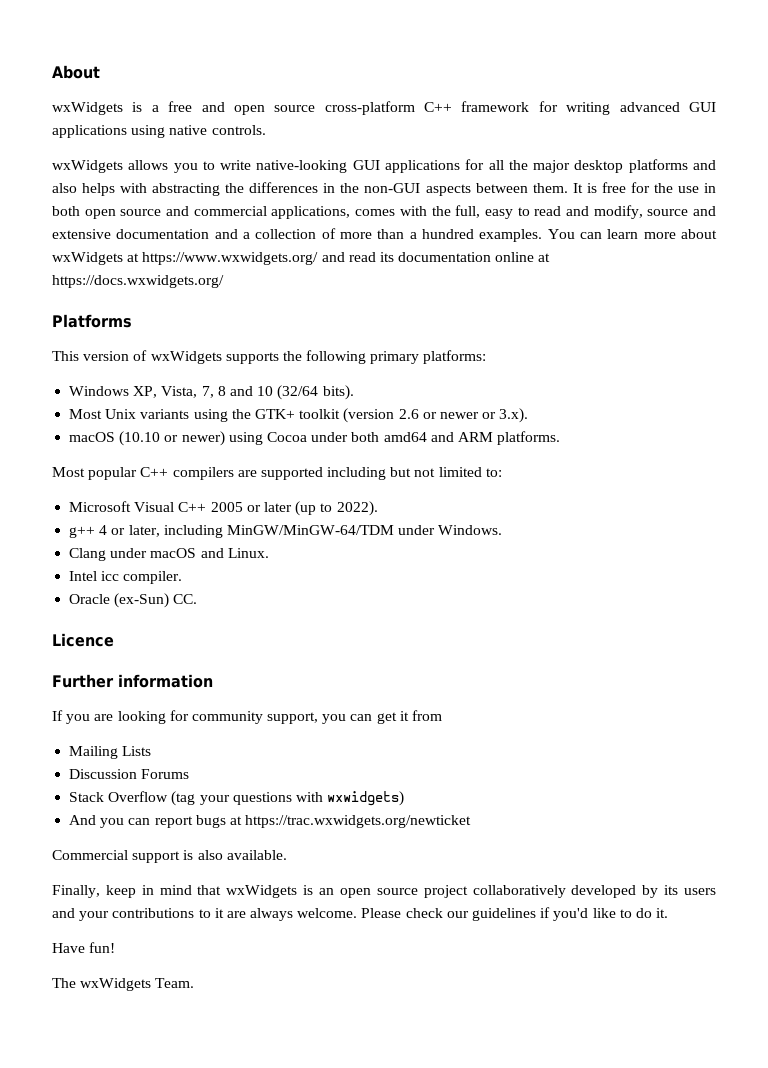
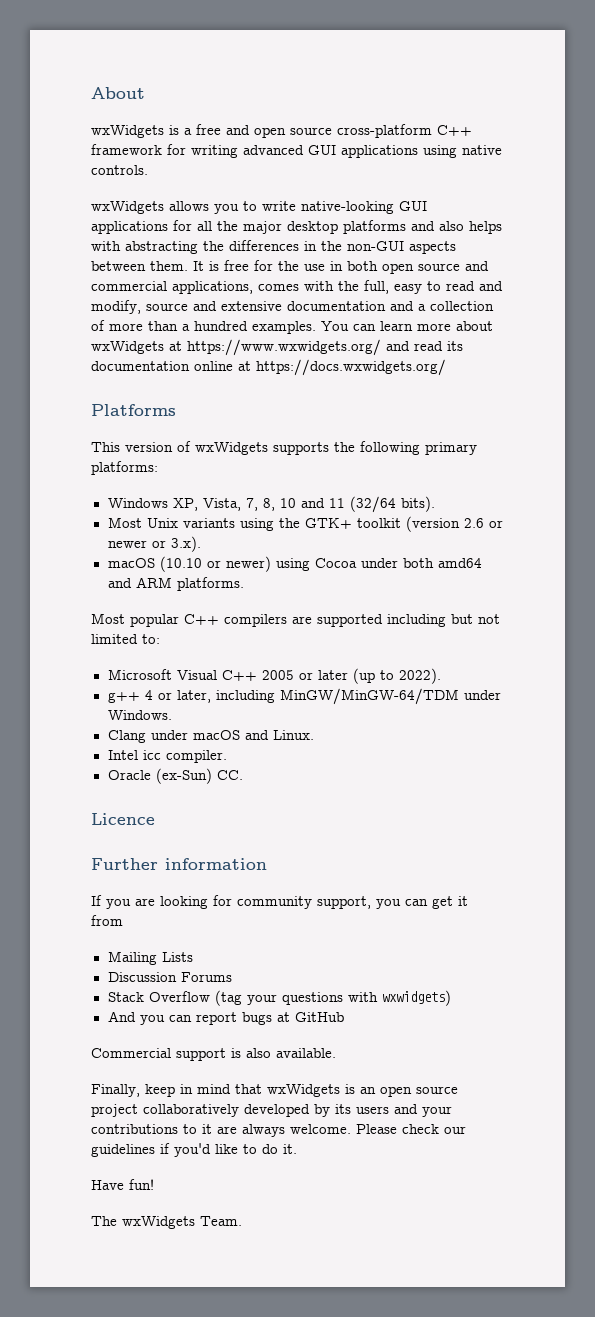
[217,386,274,396] 8 and 10 -> [262,498,345,511] 8, 10 and 11
[245,815,472,828] https://trac.wxwidgets.org/newticket -> [294,1012,344,1022] GitHub

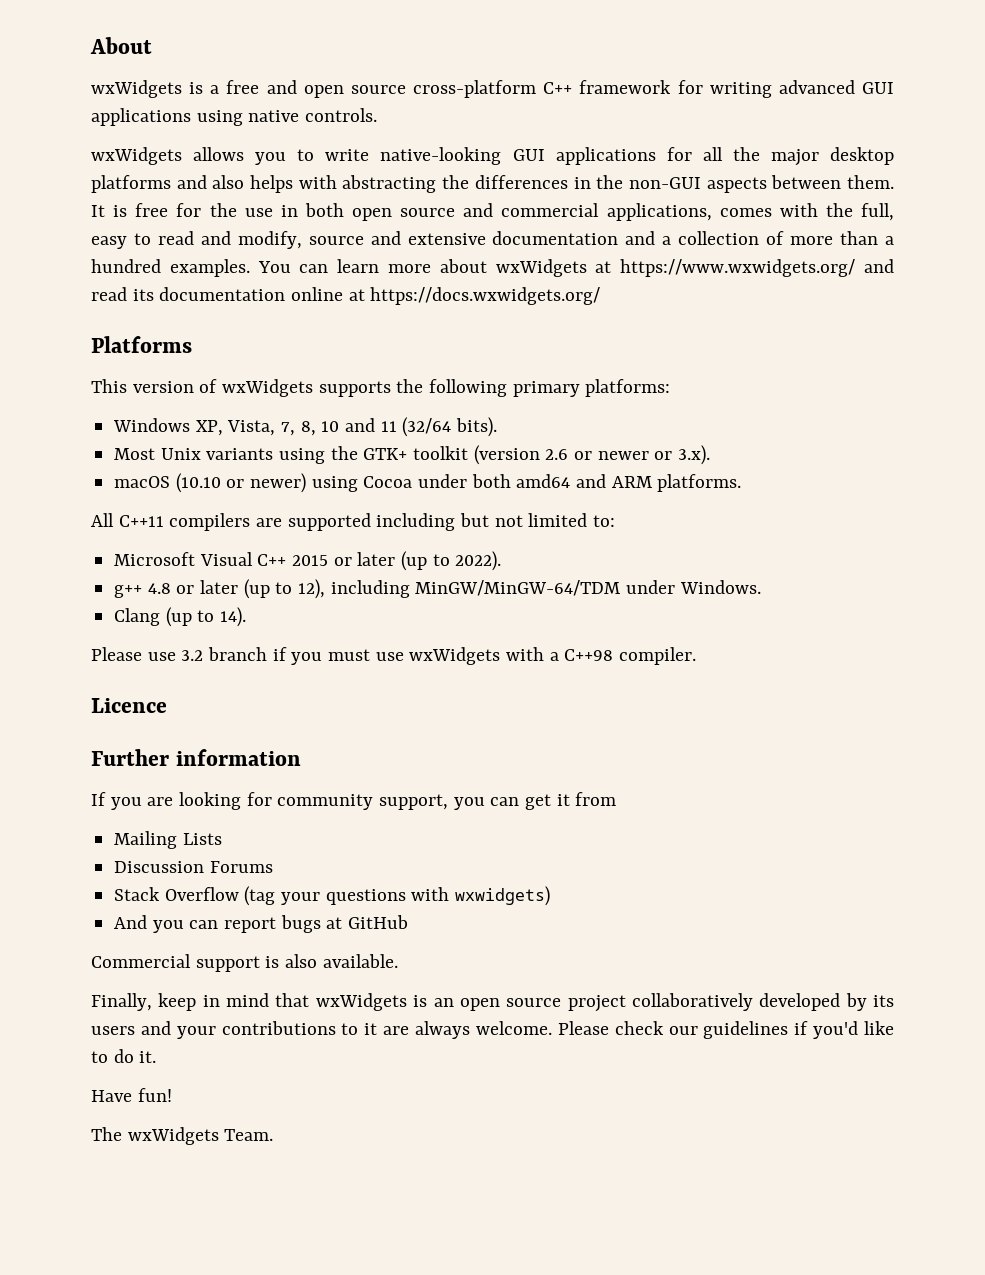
[91,613,219,627] Most popular C++ -> [91,513,164,527] All C++11
[261,670,294,680] 2005 -> [292,555,329,566] 2015
[144,690,211,703] 4 or later, -> [147,579,326,599] 4.8 or later (up to 12),
[150,730,314,740] [107,750,227,763] [107,768,243,784] under macOS and Linux. // Intel icc compiler. // Oracle (ex-Sun) CC. -> [165,607,247,627] [91,647,697,665] (up to 14). // Please use 3.2 branch if you must use wxWidgets with a C++98 compiler.

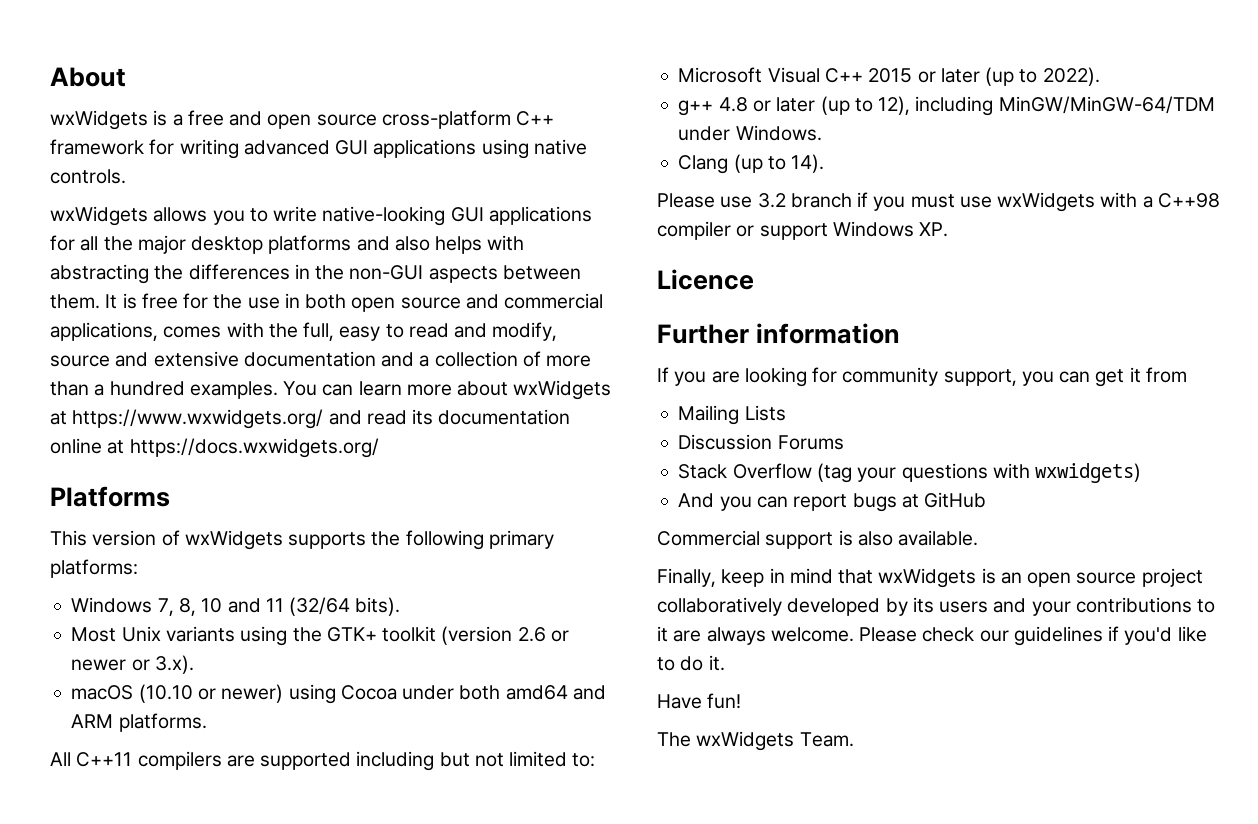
[195,420,276,436] XP, Vista, -> (153, 605) none
[619,647,697,665] compiler. -> [657,221,949,240] compiler or support Windows XP.

